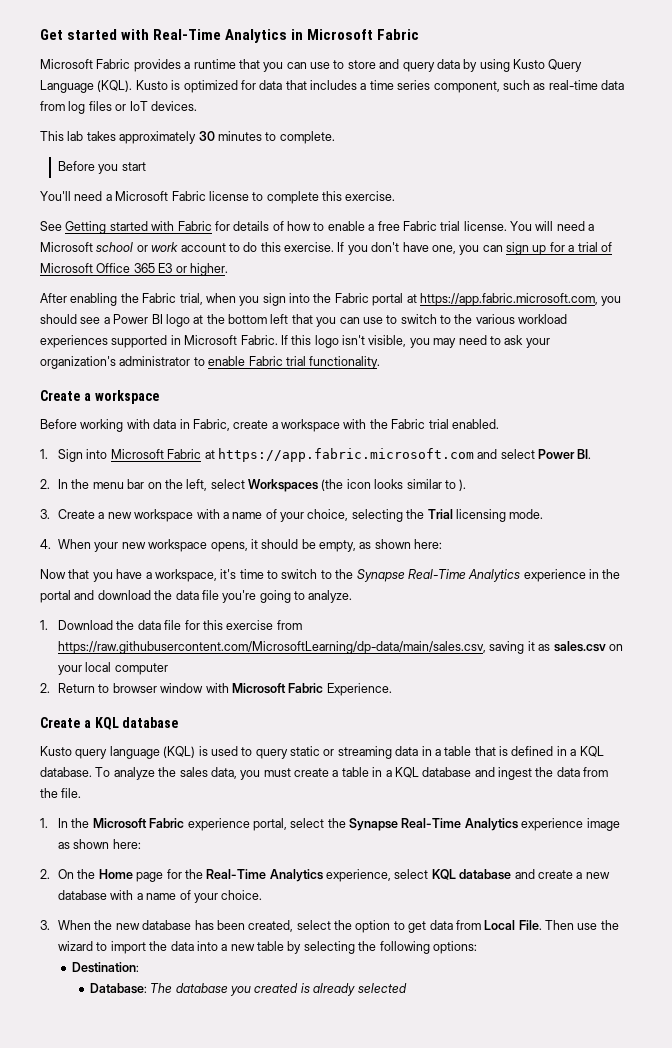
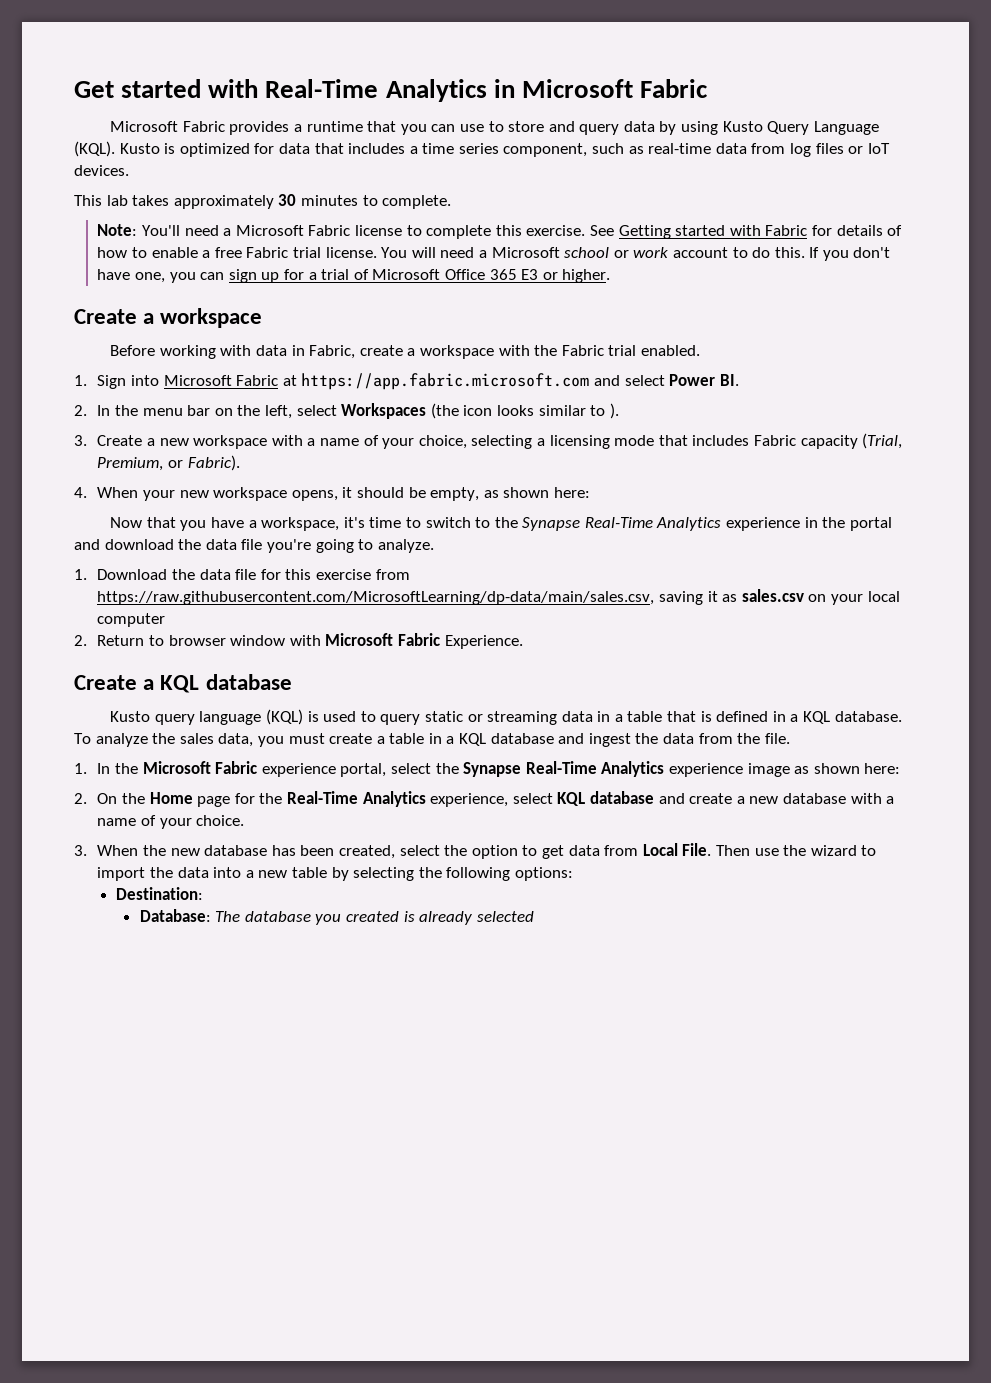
[58,161,146,174] Before you start // -> [97,224,138,236] Note:
(396, 196) // -> (586, 230) none
[260,242,334,252] this exercise. -> [774,247,805,258] this.
[40,293,622,306] [40,314,568,327] [40,335,550,348] [40,356,381,369] // After enabling the Fabric trial, when you sign into the Fabric portal at https://app.fabric.microsoft.com, you should see a Power BI logo at the bottom left that you can use to switch to the various workload experiences supported in Microsoft Fabric. If this logo isn't visible, you may need to ask your organization's administrator to enable Fabric trial functionality. -> (611, 276) none
[406,509,544,522] the Trial licensing mode. -> [536,433,903,449] [97,455,240,471] a licensing mode that includes Fabric capacity (Trial, Premium, or Fabric).

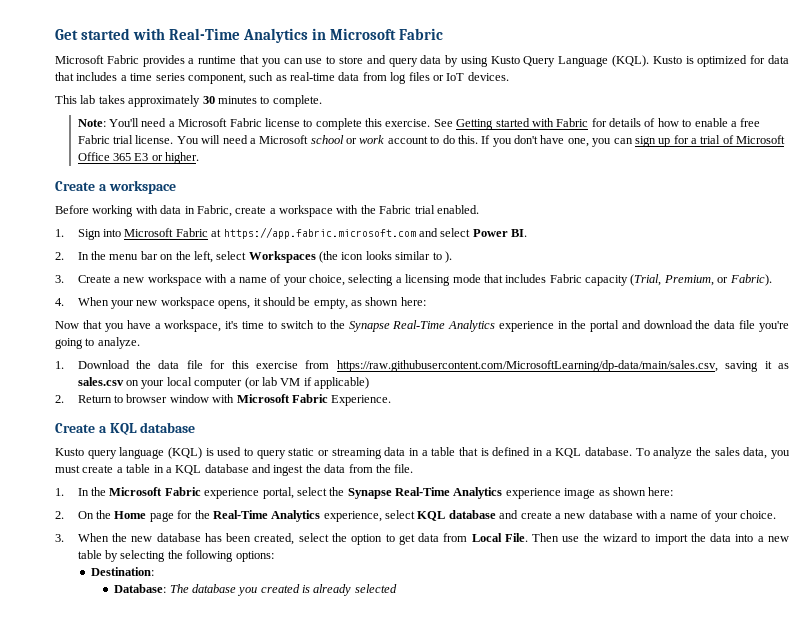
(166, 620) none -> [244,377,370,389] (or lab VM if applicable)

